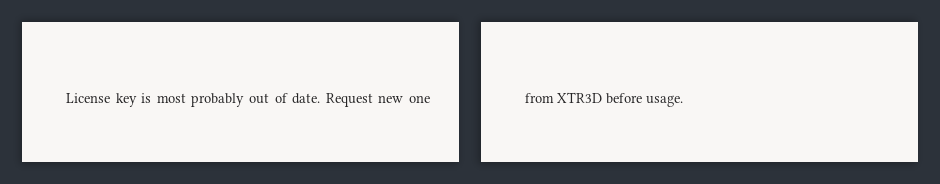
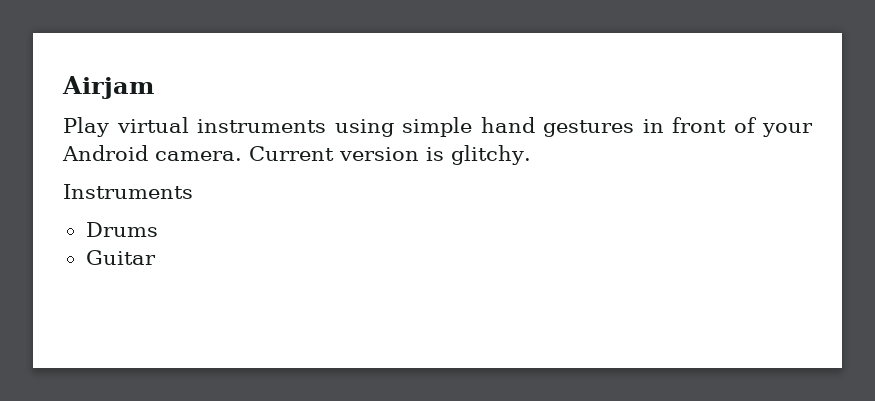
[66,92,683,107] License key is most probably out of date. Request new one from XTR3D before usage. -> [62,76,154,99] [63,117,813,137] [62,145,531,165] [63,184,193,199] [85,222,158,237] [85,250,156,265] Airjam // Play virtual instruments using simple hand gestures in front of your Android camera. Current version is glitchy. // Instruments // Drums // Guitar

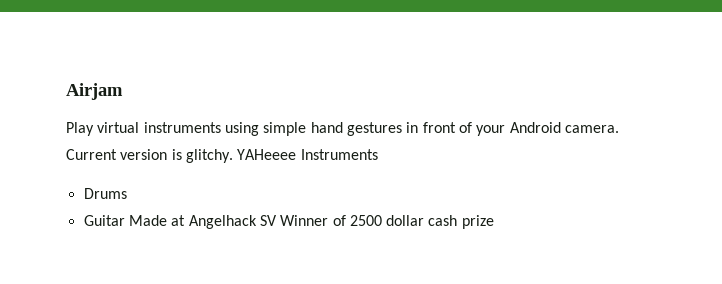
(531, 155) // -> [237,149,297,160] YAHeeee
(156, 257) none -> [128,215,494,229] Made at Angelhack SV Winner of 2500 dollar cash prize

